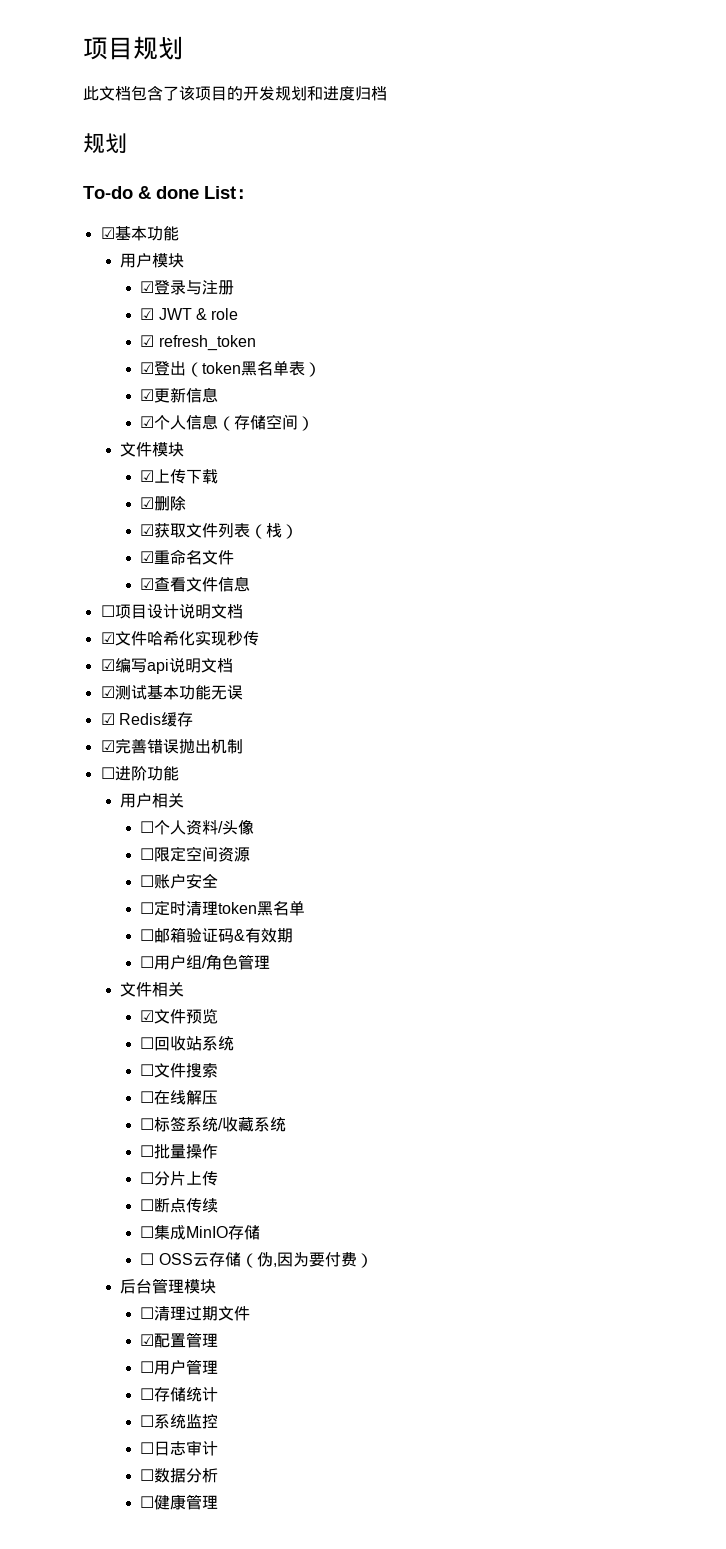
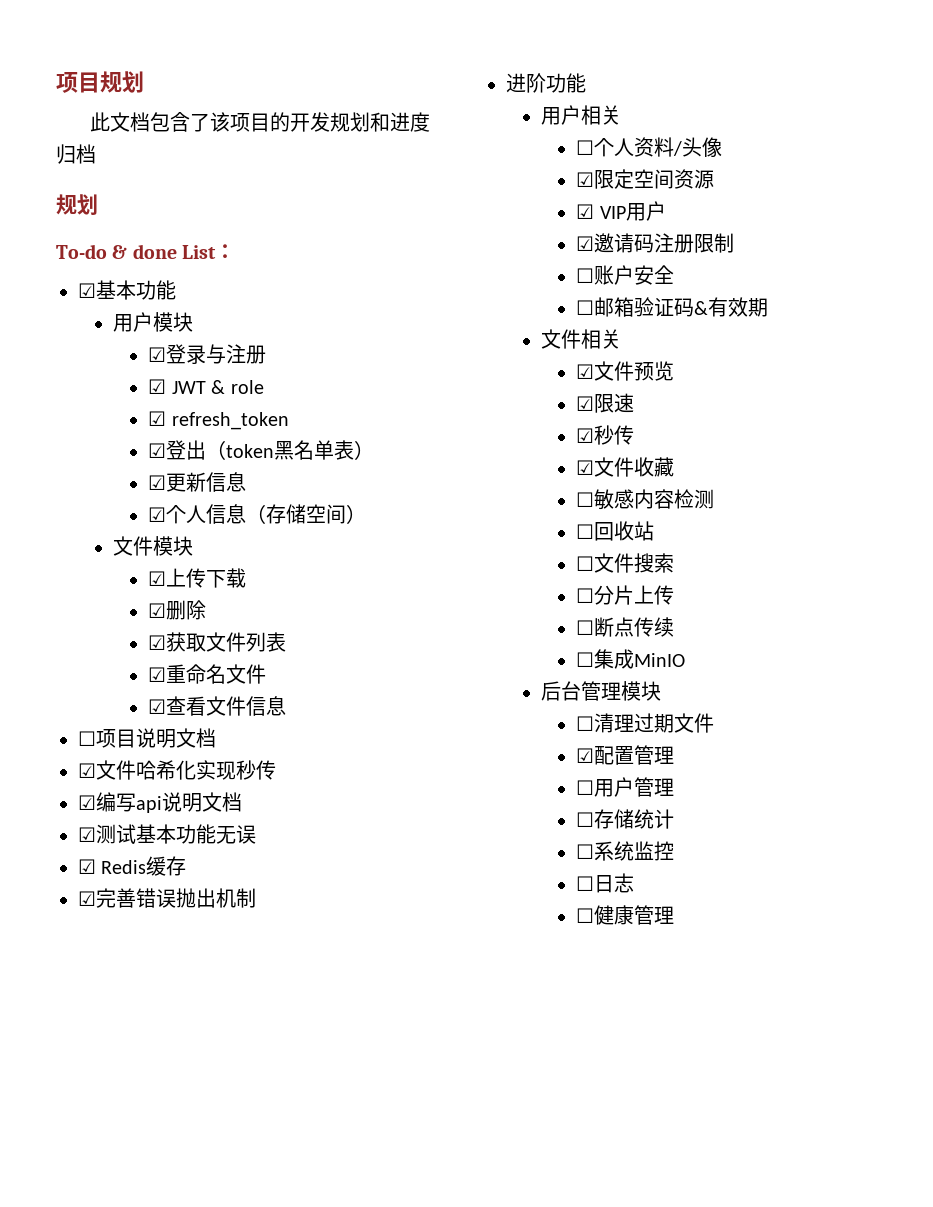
[250,523,299,539] （栈） -> (287, 642) none
[146,604,179,619] 设计 -> (136, 738) none
[100,767,115,779] ☐ -> (256, 898) none
[140,848,155,860] ☐ -> [576,172,595,187] ☑
[140,873,219,889] [140,900,306,916] ☐账户安全 // ☐定时清理token黑名单 -> [576,201,666,221] [576,233,735,253] [576,265,675,285] ☑ VIP用户 // ☑邀请码注册限制 // ☐账户安全
[140,954,271,970] // ☐用户组/角色管理 -> (769, 307) none
(219, 1016) none -> [576,393,635,413] [576,425,635,445] [576,457,675,477] [576,489,715,510] // ☑限速 // ☑秒传 // ☑文件收藏 // ☐敏感内容检测
[202,1036,235,1051] 系统 -> (655, 531) none
[140,1090,219,1105] [140,1116,287,1132] [140,1144,219,1159] // ☐在线解压 // ☐标签系统/收藏系统 // ☐批量操作 -> (675, 563) none
[228,1225,261,1240] [140,1252,373,1268] 存储 // ☐ OSS云存储（伪,因为要付费） -> (686, 660) none
[186,1440,219,1456] [140,1468,219,1483] 审计 // ☐数据分析 -> (635, 883) none

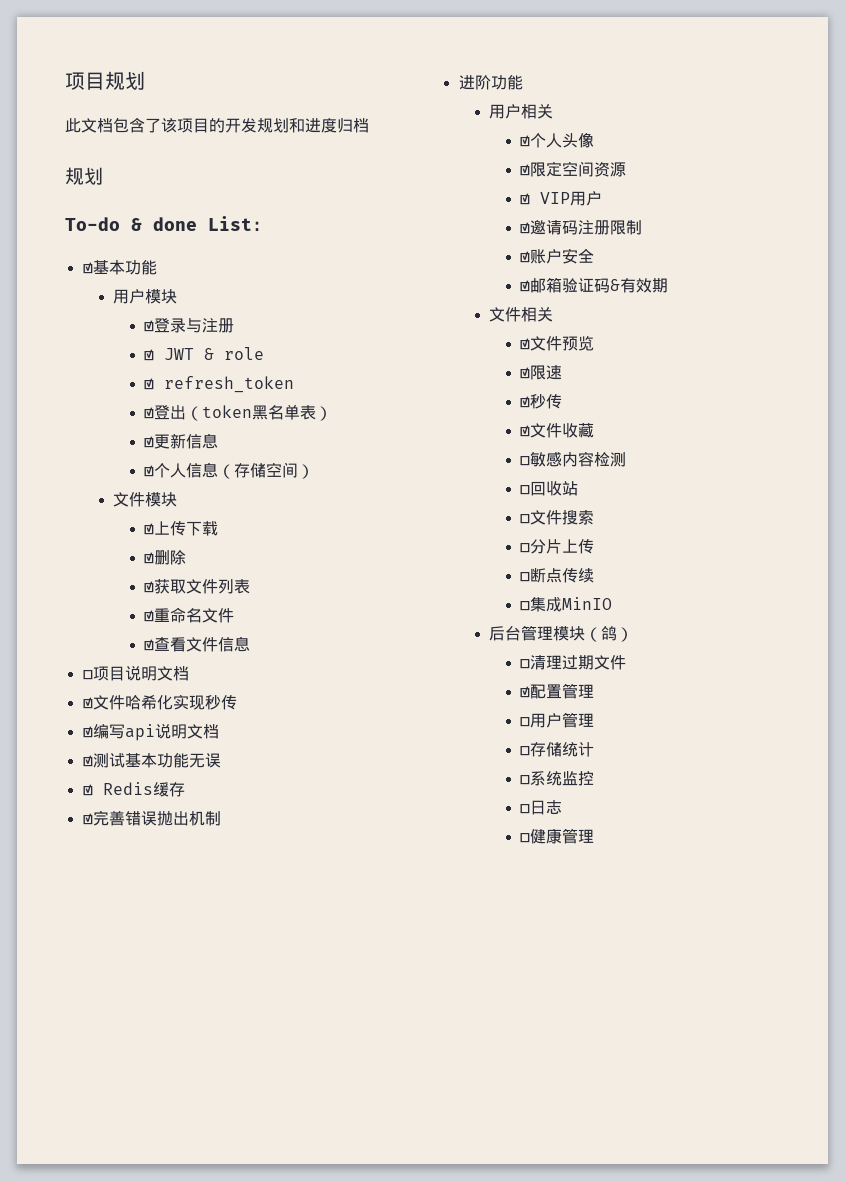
[576,137,683,157] ☐个人资料/ -> [520,133,563,148] ☑个人
[576,268,595,283] ☐ -> [520,251,531,263] ☑
[576,300,595,315] ☐ -> [520,280,531,292] ☑
(662, 691) none -> [585,626,634,642] （鸽）

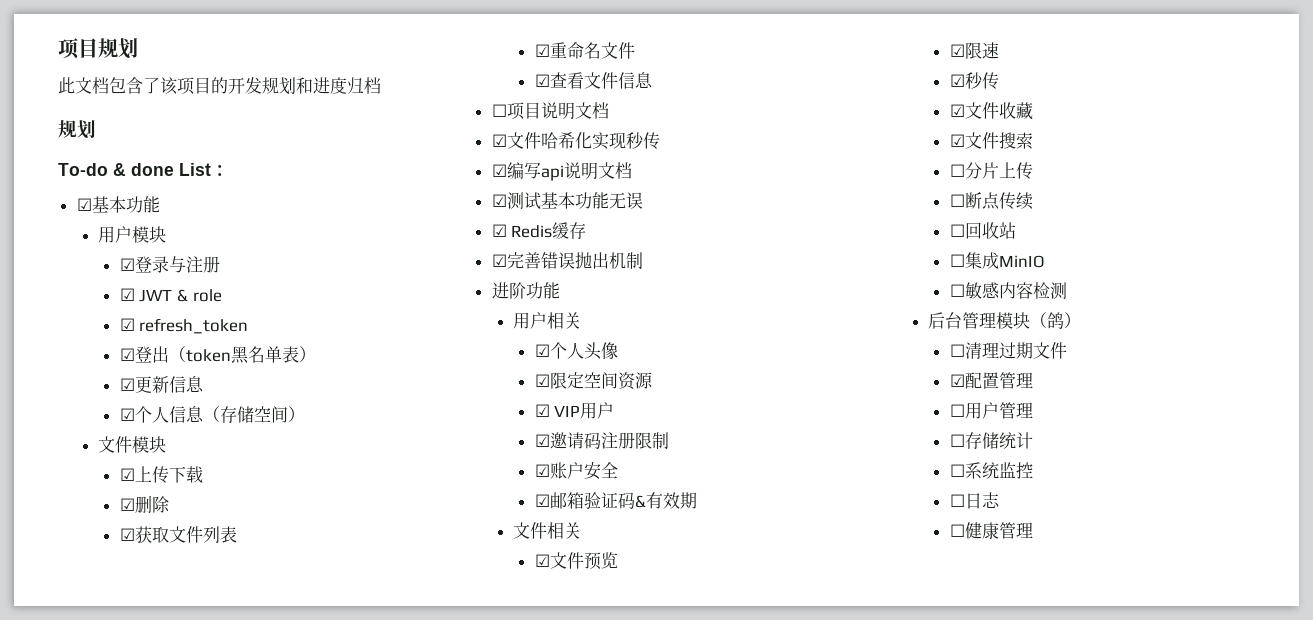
[520,451,627,467] [520,481,579,496] [520,514,531,524] ☐敏感内容检测 // ☐回收站 // ☐ -> [949,134,965,147] ☑
(595, 575) none -> [949,222,1016,239] // ☐回收站
(613, 603) none -> [949,282,1067,299] // ☐敏感内容检测

